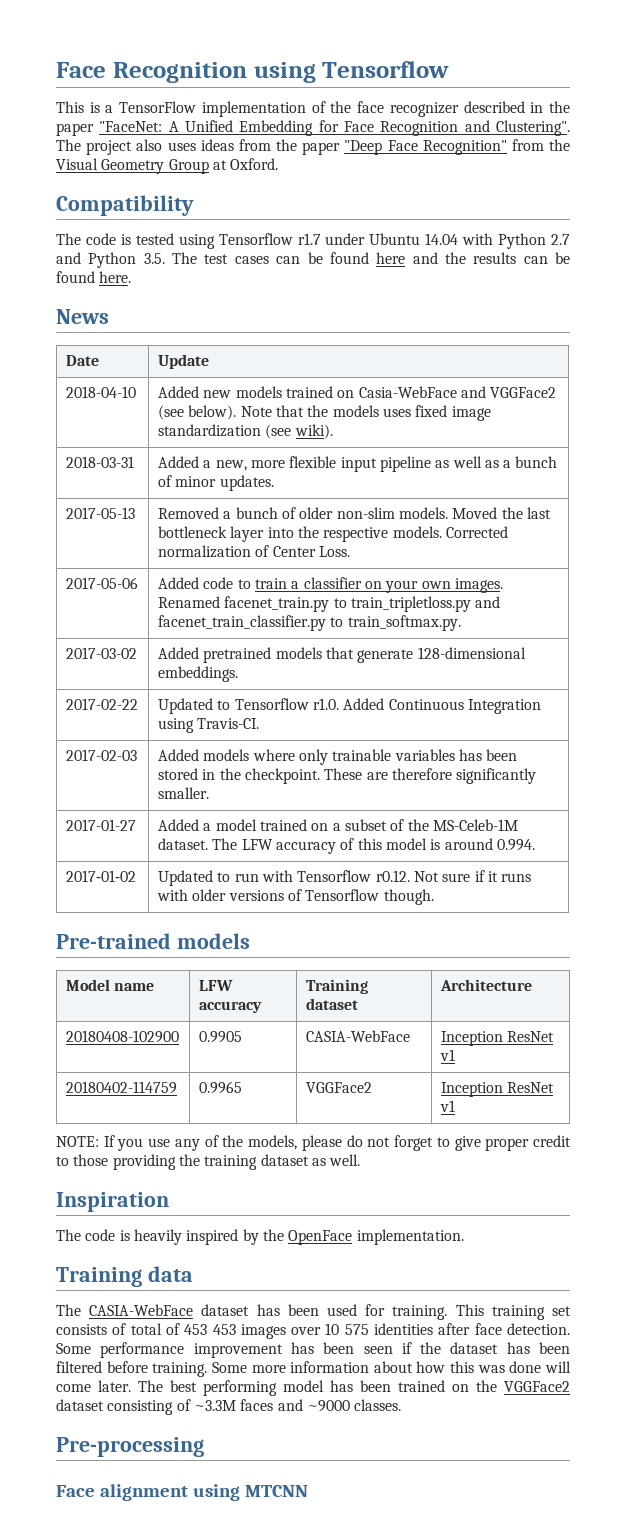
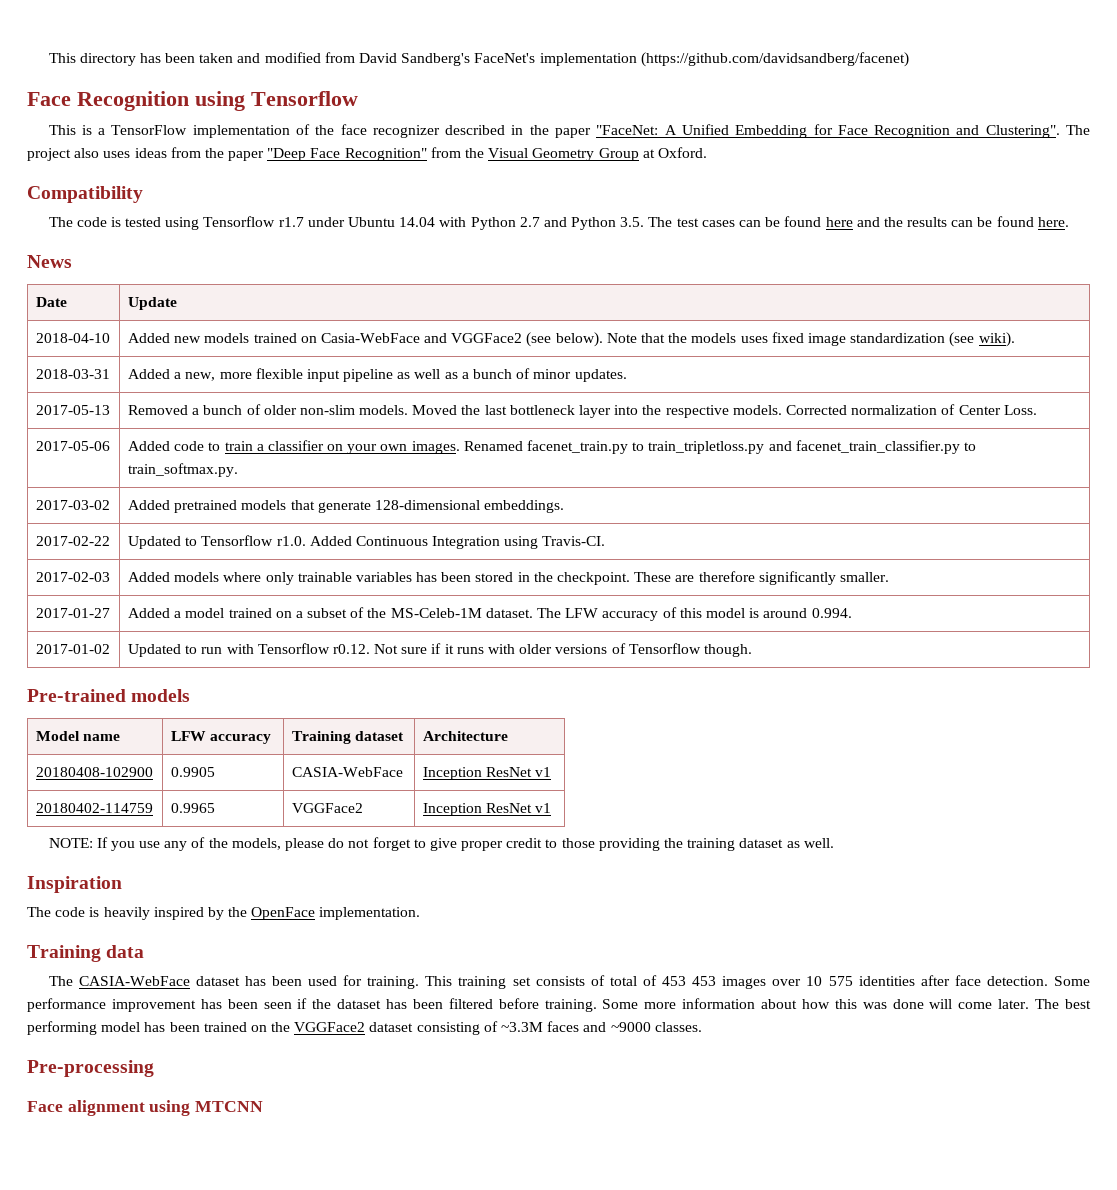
(56, 70) none -> [48,52,909,67] This directory has been taken and modified from David Sandberg's FaceNet's implementation (https://github.com/davidsandberg/facenet) //

